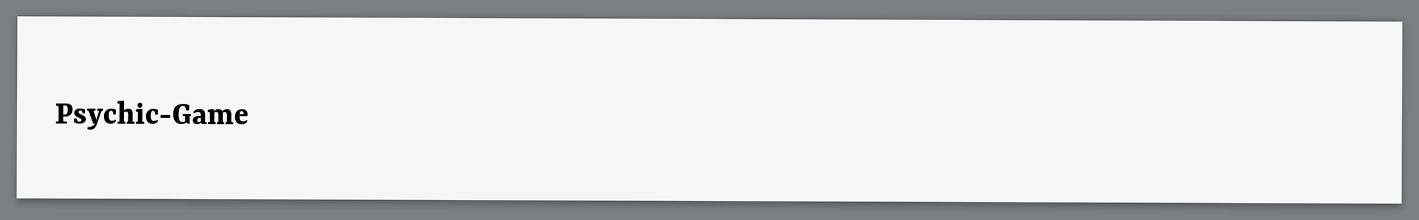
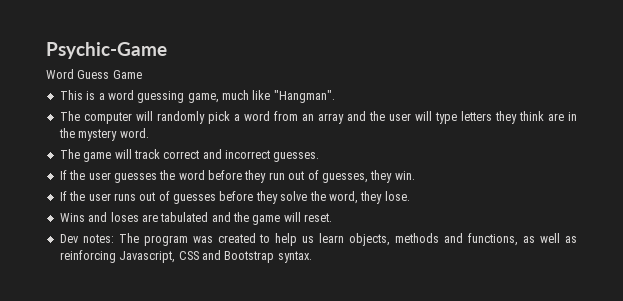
(250, 115) none -> [46,69,142,79] [59,90,335,103] [59,111,577,124] [58,128,149,141] [59,149,320,162] [59,170,415,183] [59,191,410,204] [59,212,333,225] [59,233,577,246] [59,250,312,263] // Word Guess Game // This is a word guessing game, much like "Hangman". // The computer will randomly pick a word from an array and the user will type letters they think are in the mystery word. // The game will track correct and incorrect guesses. // If the user guesses the word before they run out of guesses, they win. // If the user runs out of guesses before they solve the word, they lose. // Wins and loses are tabulated and the game will reset. // Dev notes: The program was created to help us learn objects, methods and functions, as well as reinforcing Javascript, CSS and Bootstrap syntax.

